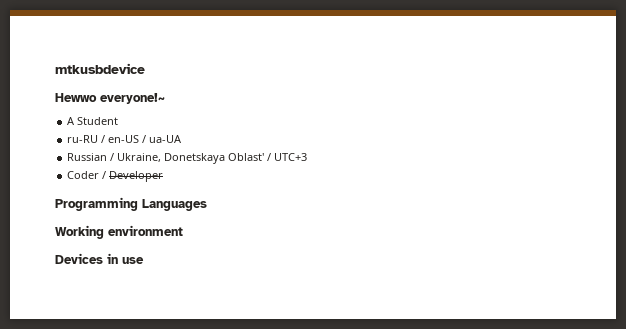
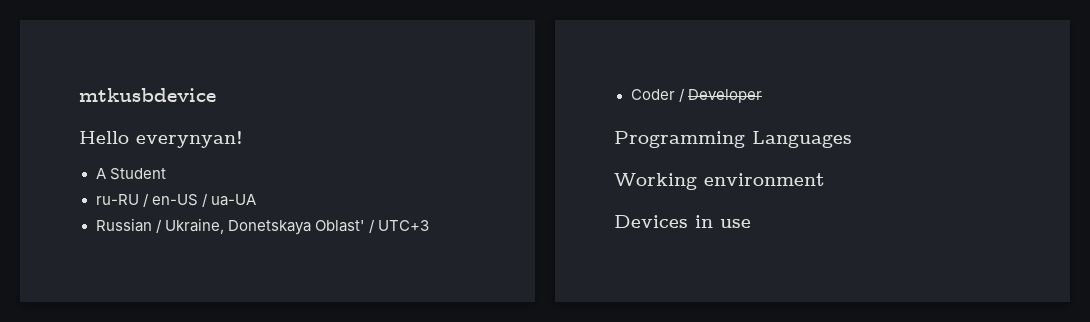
[55,93,165,104] Hewwo everyone!~ -> [79,131,243,148] Hello everynyan!

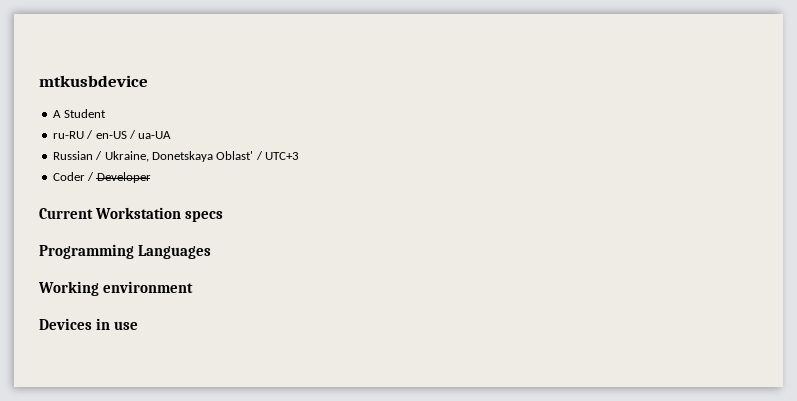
[79,131,243,148] // Hello everynyan! -> (148, 81) none
(762, 96) none -> [39,207,224,222] // Current Workstation specs

